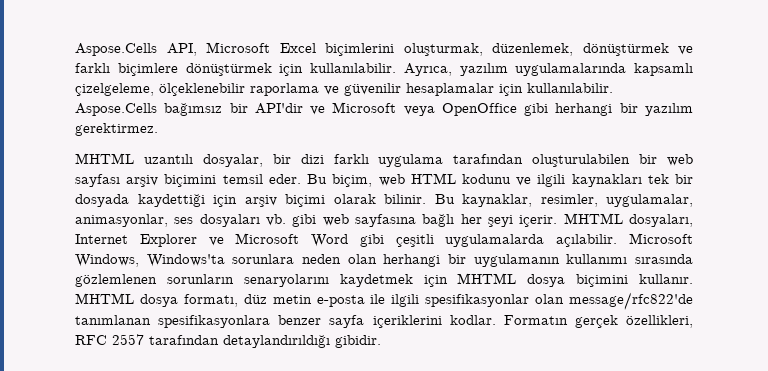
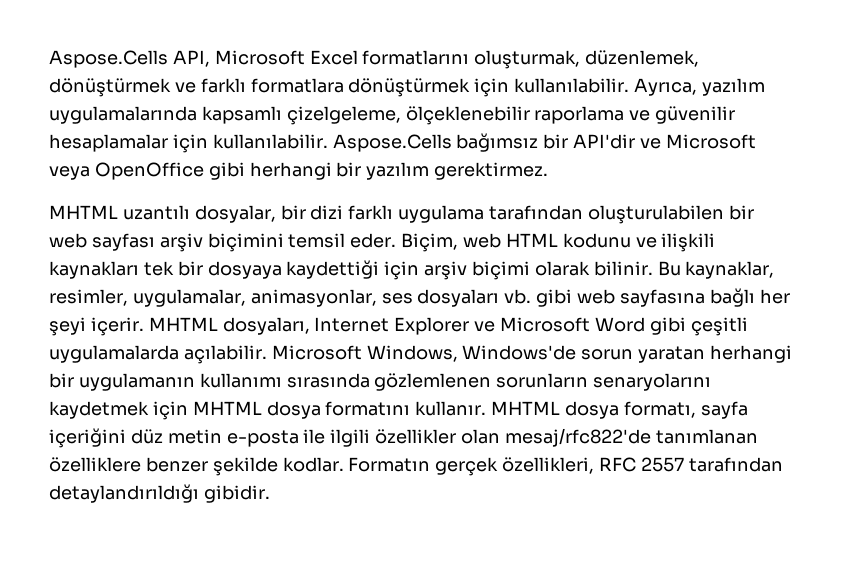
[325,43,394,56] biçimlerini -> [362,50,470,65] formatlarını
[117,63,178,76] biçimlere -> [250,78,344,93] formatlara
[307,174,373,187] Bu biçim, -> [401,233,459,252] Biçim,
[537,174,566,187] ilgili -> [661,233,716,252] ilişkili
[75,194,129,207] dosyada -> [207,261,282,279] dosyaya
[146,254,377,267] Windows'ta sorunlara neden olan -> [462,345,706,363] Windows'de sorun yaratan
[576,274,629,287] biçimini -> [325,401,411,416] formatını
(238, 300) none -> [700,401,748,419] [49,428,126,448] sayfa içeriğini
[425,292,693,310] [75,315,442,328] spesifikasyonlar olan message/rfc822'de tanımlanan spesifikasyonlara benzer sayfa içeriklerini -> [375,428,758,447] [49,457,278,476] özellikler olan mesaj/rfc822'de tanımlanan özelliklere benzer şekilde

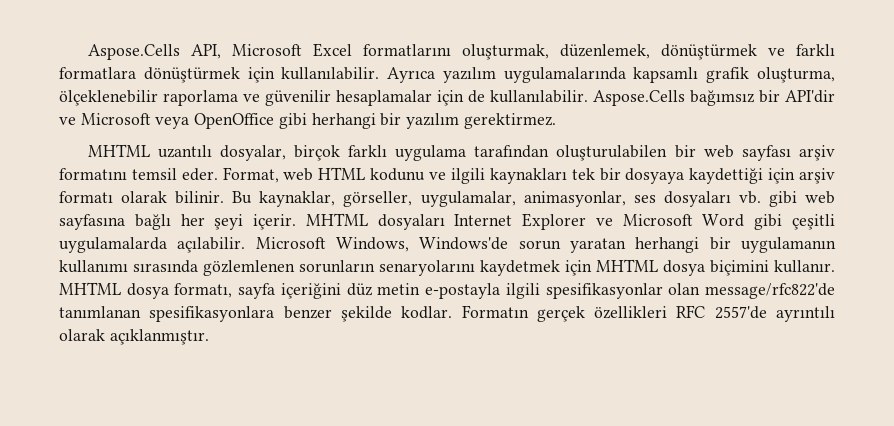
[634,78,698,96] Ayrıca, -> [387,67,436,83] Ayrıca
[286,106,401,125] çizelgeleme, -> [706,67,836,83] grafik oluşturma,
(208, 143) none -> [468,90,485,103] de
[280,205,344,220] bir dizi -> [293,145,340,161] birçok
[207,233,284,252] biçimini -> [59,168,127,180] formatını
[401,233,459,252] Biçim, -> [222,167,279,183] Format,
[661,233,716,252] ilişkili -> [450,168,485,184] ilgili
[472,261,531,280] biçimi -> [59,191,113,203] formatı
[49,289,128,306] resimler, -> [343,191,413,207] görseller,
[222,317,310,335] dosyaları, -> [377,214,445,230] dosyaları
[325,401,411,416] formatını -> [710,260,769,276] biçimini
[226,428,758,447] [49,457,141,472] e-posta ile ilgili özellikler olan mesaj/rfc822'de tanımlanan özelliklere -> [425,283,836,299] [59,306,275,322] e-postayla ilgili spesifikasyonlar olan message/rfc822'de tanımlanan spesifikasyonlara
[502,457,783,474] [49,484,270,503] özellikleri, RFC 2557 tarafından detaylandırıldığı gibidir. -> [594,305,835,322] [59,329,209,345] özellikleri RFC 2557'de ayrıntılı olarak açıklanmıştır.

